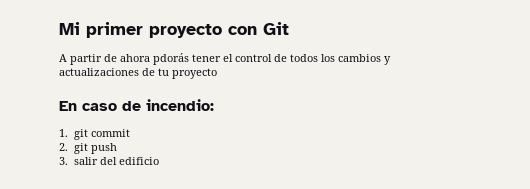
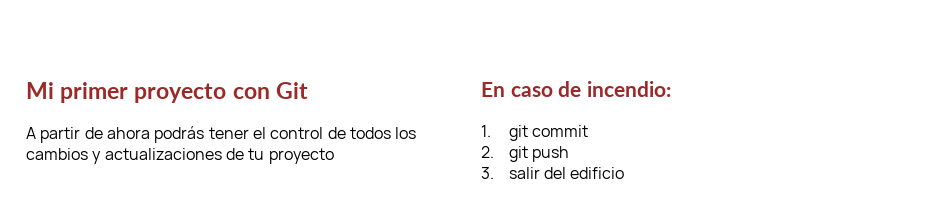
[153,53,189,65] pdorás -> [154,126,205,143] podrás

